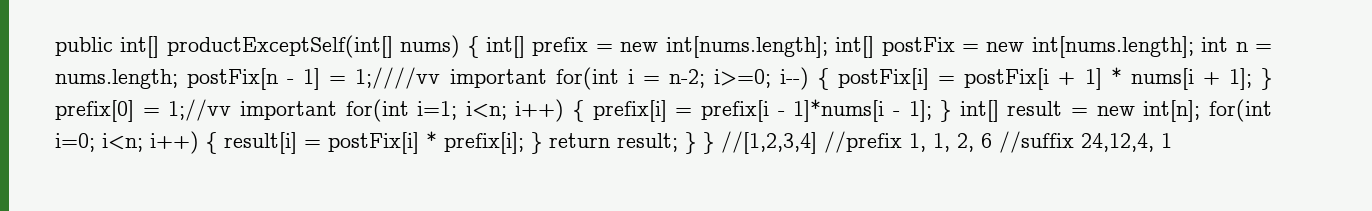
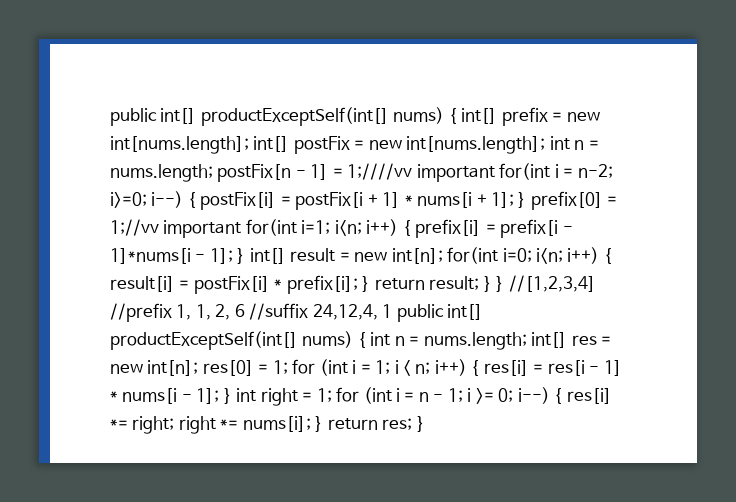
(1172, 140) none -> [396,304,484,322] [110,331,612,350] [110,359,622,376] [110,387,612,406] [110,416,425,434] public int[] productExceptSelf(int[] nums) { int n = nums.length; int[] res = new int[n]; res[0] = 1; for (int i = 1; i < n; i++) { res[i] = res[i - 1] * nums[i - 1]; } int right = 1; for (int i = n - 1; i >= 0; i--) { res[i] *= right; right *= nums[i]; } return res; }

